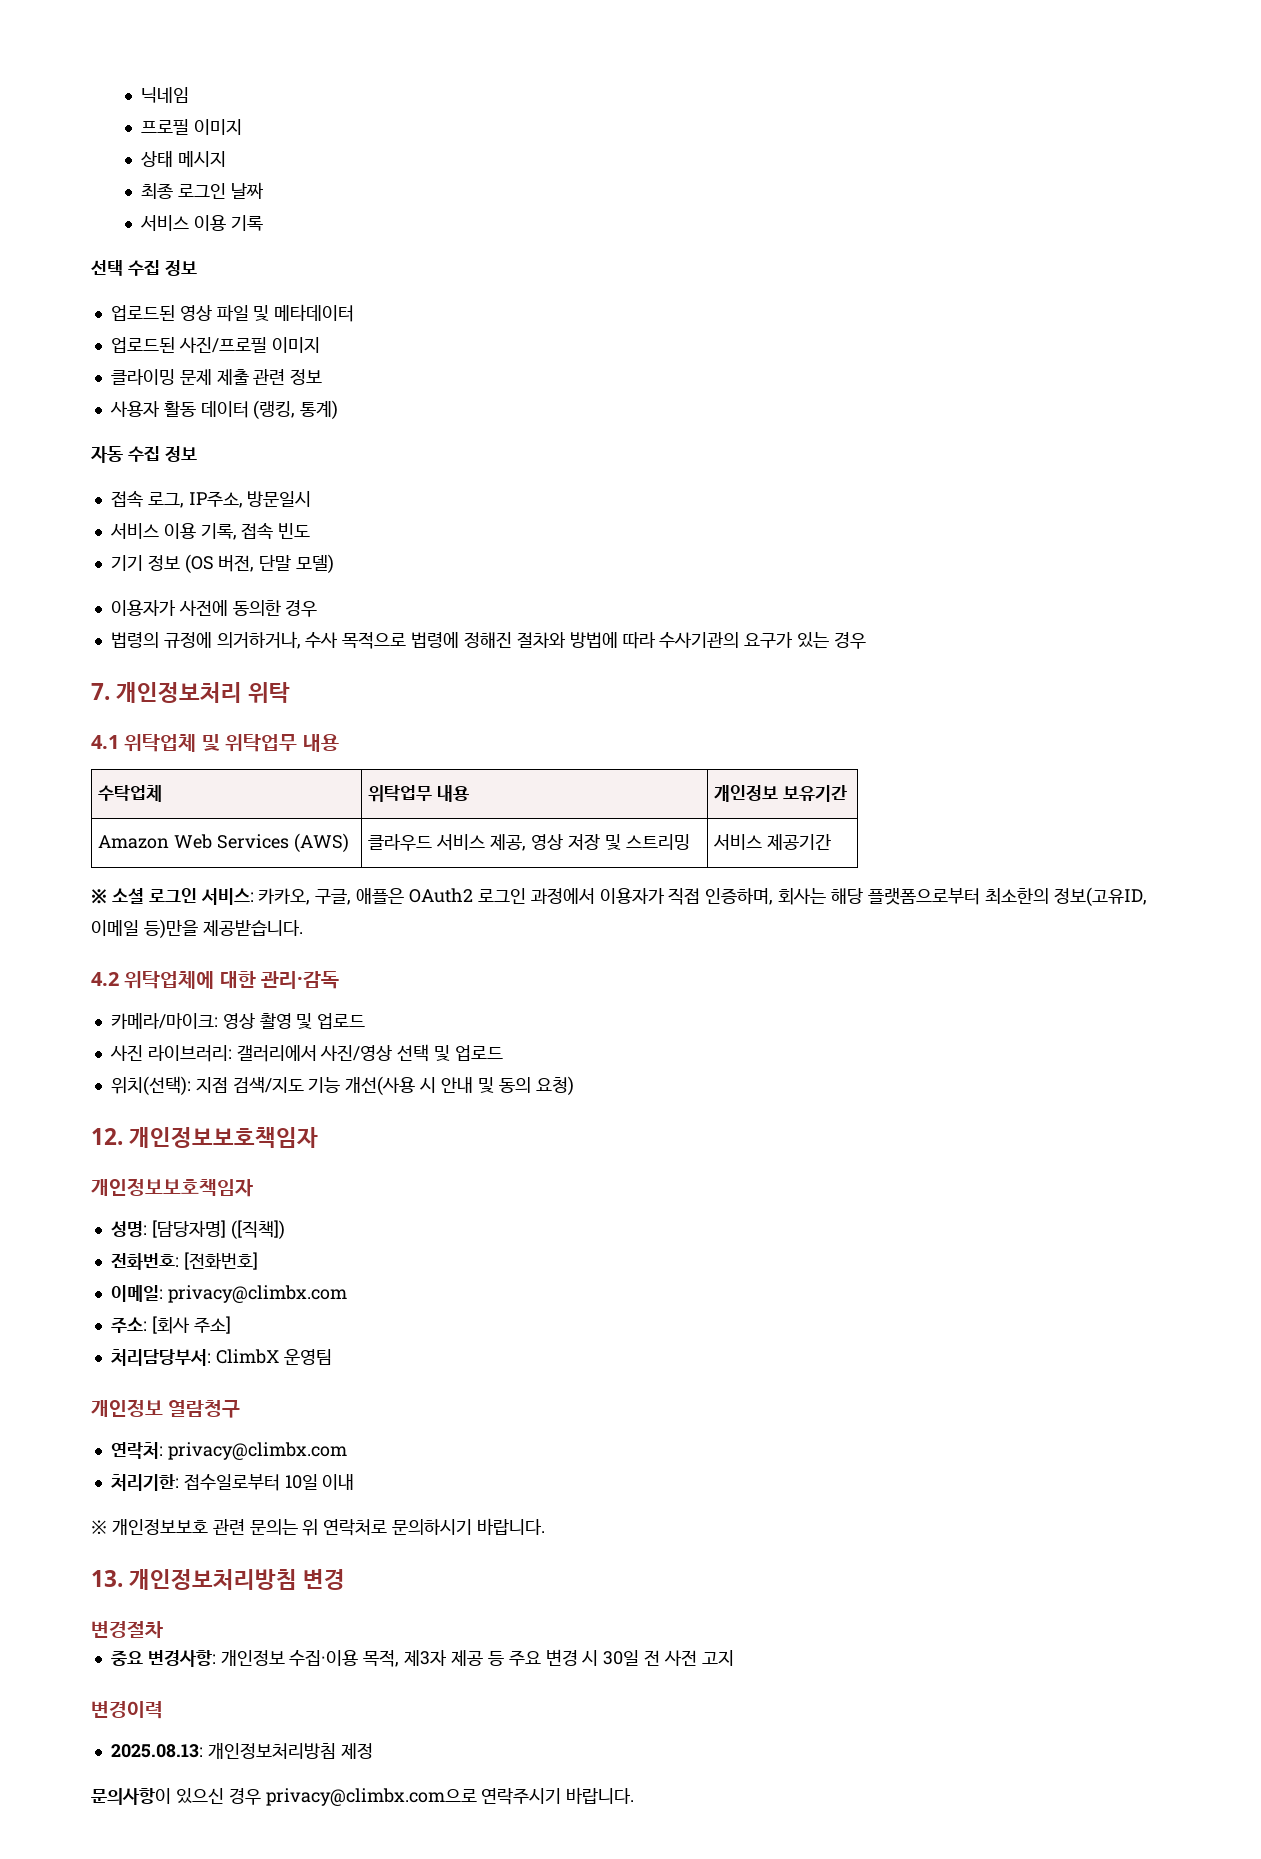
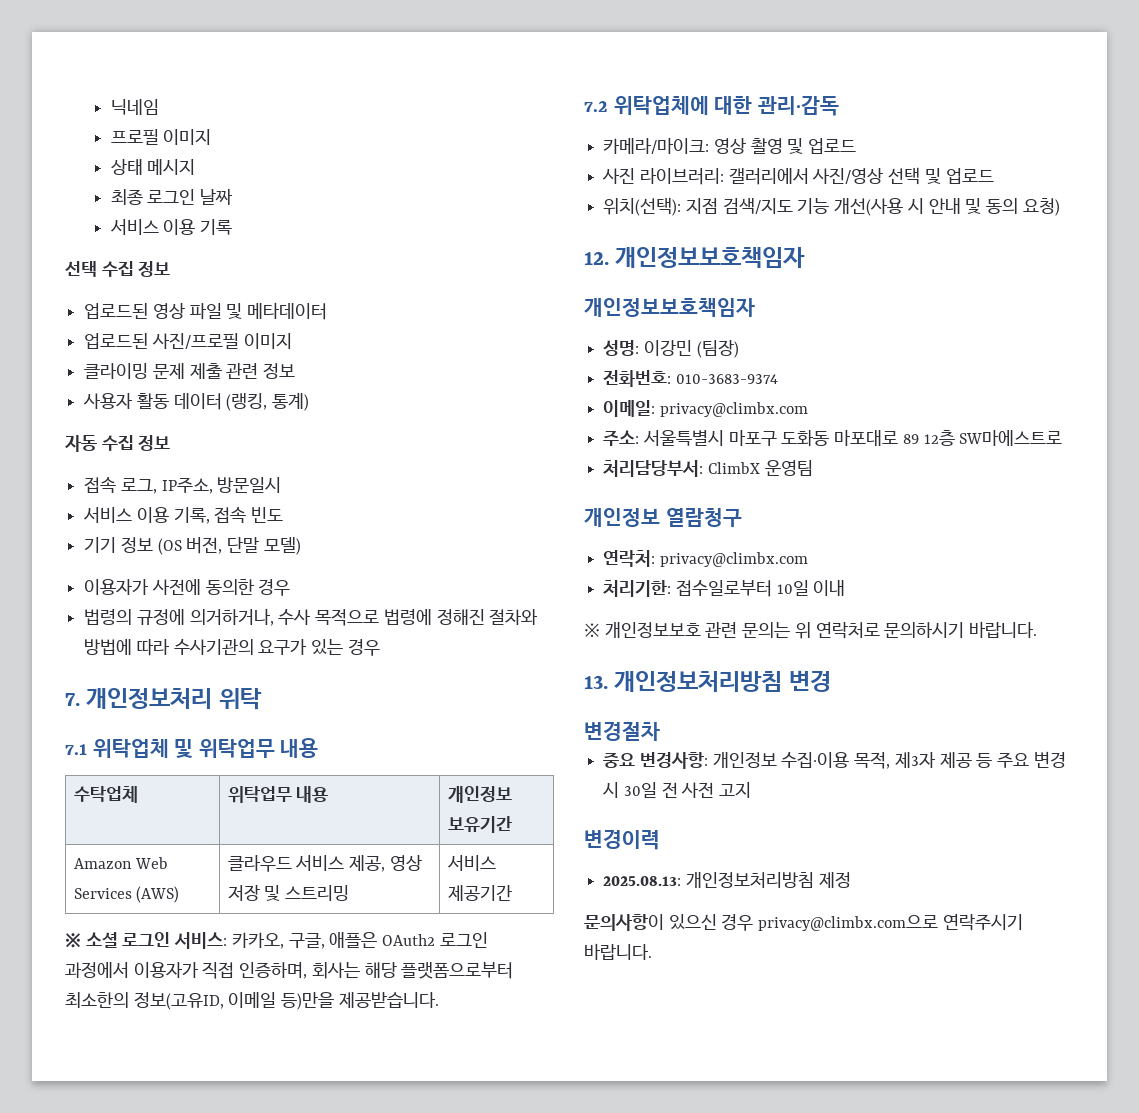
[91,735,119,749] 4.1 -> [65,744,87,755] 7.1
[91,972,119,986] 4.2 -> [584,101,608,112] 7.2
[151,1220,285,1240] [담당자명] ([직책]) -> [643,340,739,358] 이강민 (팀장)
[183,1252,258,1270] [전화번호] -> [675,374,778,384] 010-3683-9374
[151,1316,231,1334] [회사 주소] -> [642,429,1063,447] 서울특별시 마포구 도화동 마포대로 89 12층 SW마에스트로

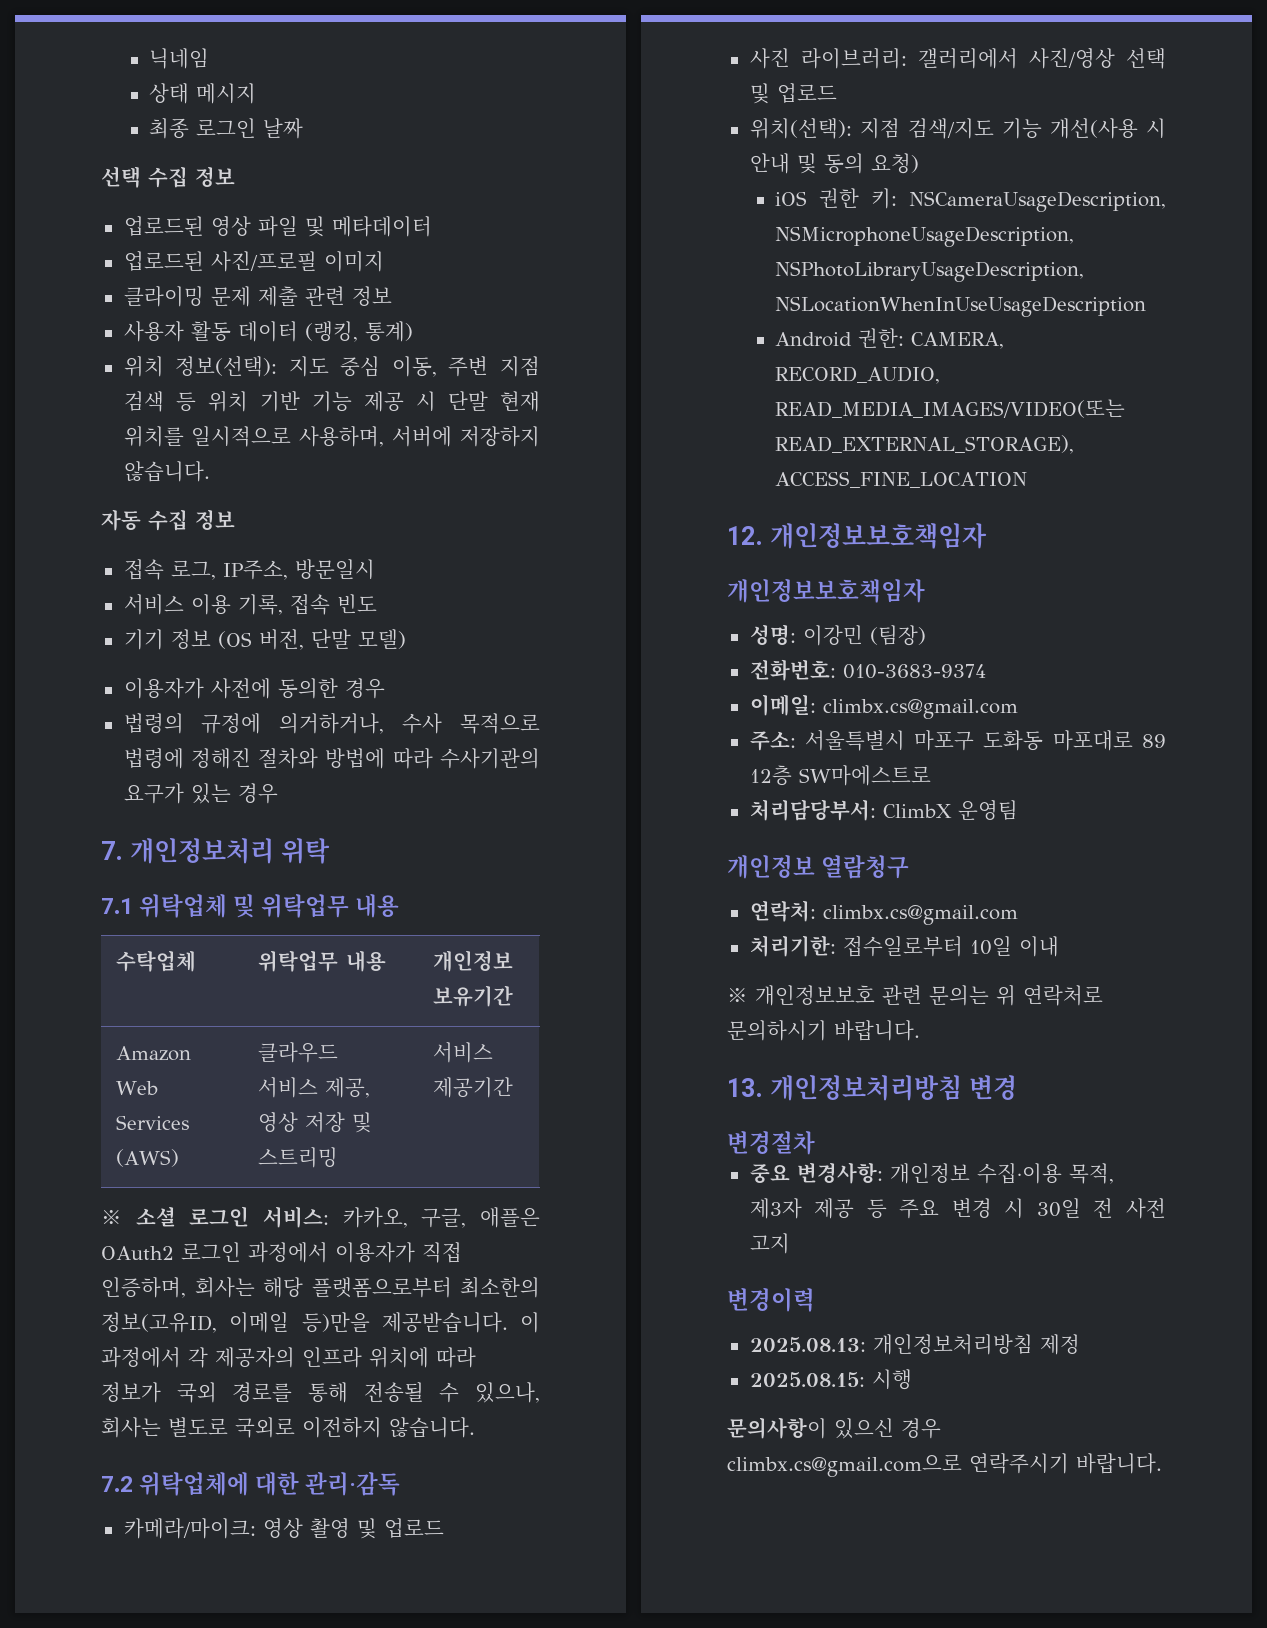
[110,129,212,145] // 프로필 이미지 -> (210, 58) none
[109,219,233,235] // 서비스 이용 기록 -> (304, 128) none
(310, 401) none -> [123,356,540,377] [123,391,540,412] [123,426,540,447] [123,461,210,482] // 위치 정보(선택): 지도 중심 이동, 주변 지점 검색 등 위치 기반 기능 제공 시 단말 현재 위치를 일시적으로 사용하며, 서버에 저장하지 않습니다.
(439, 1000) none -> [520,1312,540,1333] [101,1347,476,1368] [101,1382,540,1403] [101,1417,475,1438] 이 과정에서 각 제공자의 인프라 위치에 따라 정보가 국외 경로를 통해 전송될 수 있으나, 회사는 별도로 국외로 이전하지 않습니다.
(1060, 207) none -> [775,188,1166,212] [775,226,1075,247] [775,261,1085,282] [775,296,1147,317] [775,328,1005,349] [775,366,941,384] [775,399,1126,418] [775,435,1075,454] [775,471,1028,488] // iOS 권한 키: NSCameraUsageDescription, NSMicrophoneUsageDescription, NSPhotoLibraryUsageDescription, NSLocationWhenInUseUsageDescription // Android 권한: CAMERA, RECORD_AUDIO, READ_MEDIA_IMAGES/VIDEO(또는 READ_EXTERNAL_STORAGE), ACCESS_FINE_LOCATION
[659,402,808,417] privacy@climbx.com -> [822,699,1018,719] climbx.cs@gmail.com
[659,552,808,567] privacy@climbx.com -> [822,905,1018,925] climbx.cs@gmail.com
(851, 880) none -> [749,1369,912,1390] // 2025.08.15: 시행
[758,915,939,931] privacy@climbx.com으로 -> [727,1454,962,1477] climbx.cs@gmail.com으로

